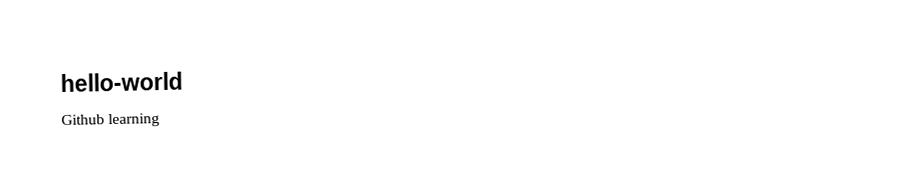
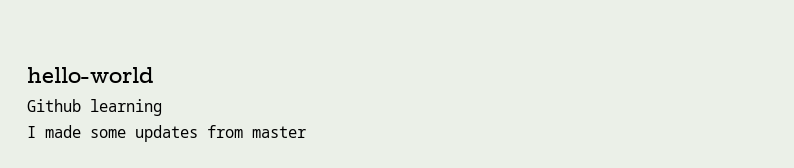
(161, 120) none -> [27,125,306,142] // I made some updates from master

